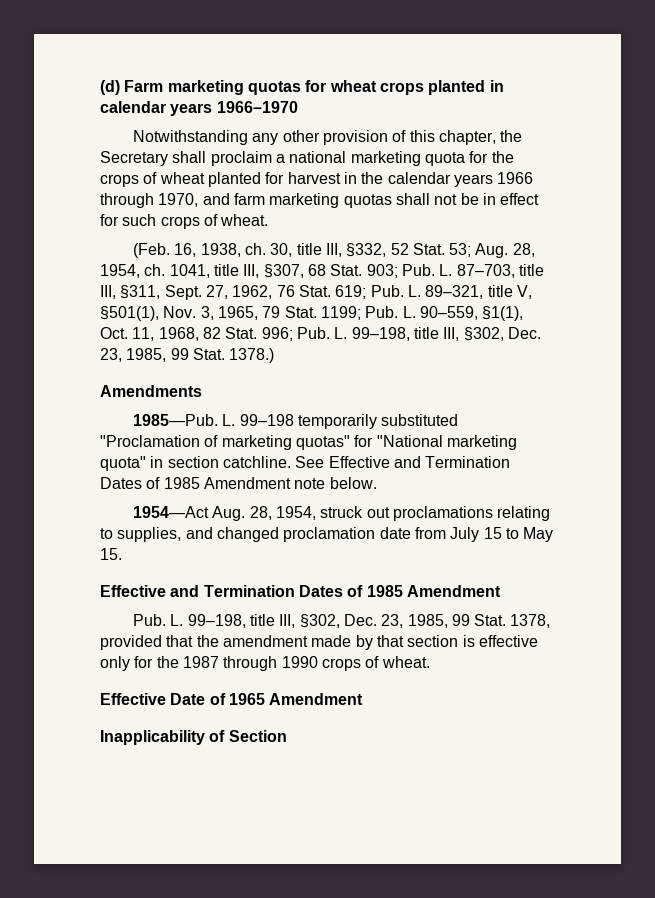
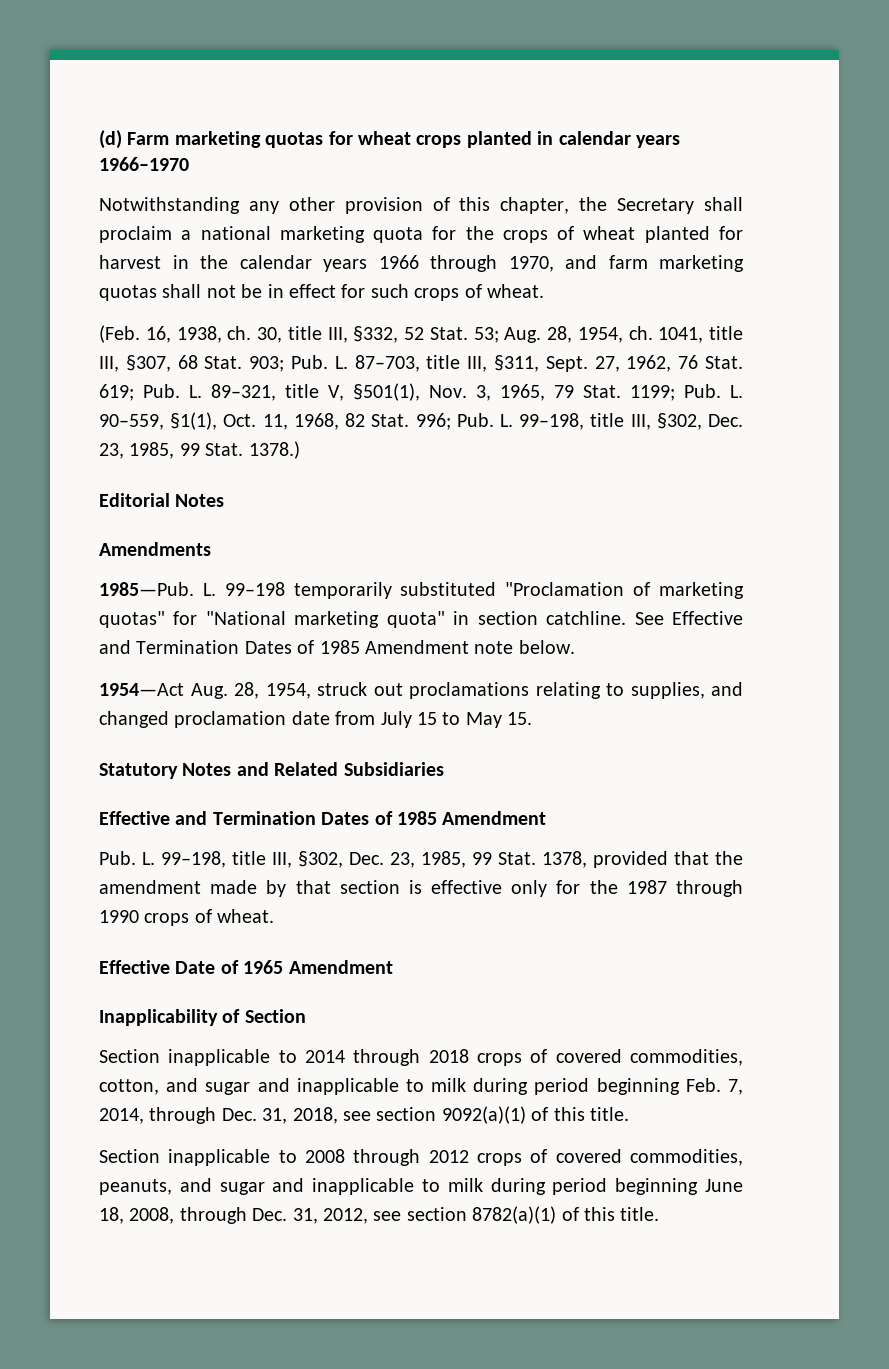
(275, 355) none -> [99,493,225,507] // Editorial Notes
(122, 554) none -> [99,762,444,779] // Statutory Notes and Related Subsidiaries
(287, 736) none -> [99,1049,743,1066] [99,1078,743,1095] [99,1106,629,1124] [99,1149,743,1166] [99,1178,743,1195] [99,1206,660,1224] // Section inapplicable to 2014 through 2018 crops of covered commodities, cotton, and sugar and inapplicable to milk during period beginning Feb. 7, 2014, through Dec. 31, 2018, see section 9092(a)(1) of this title. // Section inapplicable to 2008 through 2012 crops of covered commodities, peanuts, and sugar and inapplicable to milk during period beginning June 18, 2008, through Dec. 31, 2012, see section 8782(a)(1) of this title.

